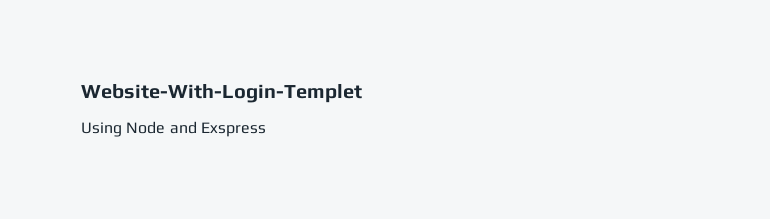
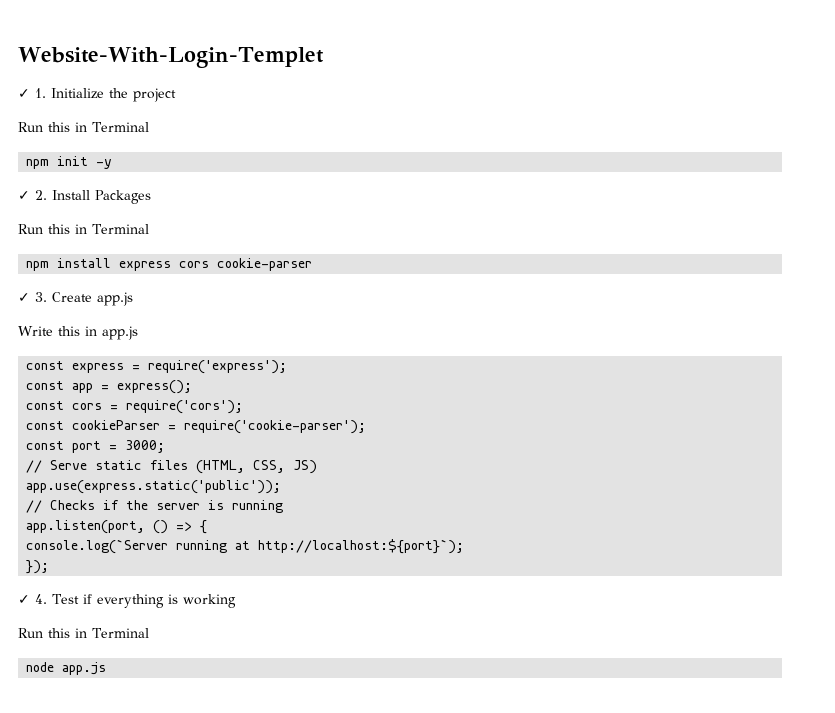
[81,121,266,137] Using Node and Exspress -> [18,88,176,102] [18,122,149,132] [26,156,113,169] [18,190,151,204] [18,224,149,234] [26,258,313,271] [18,292,133,306] [18,326,138,340] [26,360,288,374] [26,380,193,394] [26,400,244,414] [26,420,367,434] [26,440,166,453] [26,460,318,474] [26,480,282,494] [26,500,284,513] [26,520,208,534] [26,539,465,554] [26,560,50,574] [18,594,236,608] [18,628,149,638] [26,662,107,675] ✓ 1. Initialize the project // Run this in Terminal // npm init -y // ✓ 2. Install Packages // Run this in Terminal // npm install express cors cookie-parser // ✓ 3. Create app.js // Write this in app.js // const express = require('express'); // const app = express(); // const cors = require('cors'); // const cookieParser = require('cookie-parser'); // const port = 3000; // // Serve static files (HTML, CSS, JS) // app.use(express.static('public')); // // Checks if the server is running // app.listen(port, () => { // console.log(`Server running at http://localhost:${port}`); // }); // ✓ 4. Test if everything is working // Run this in Terminal // node app.js

